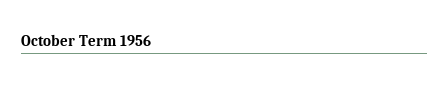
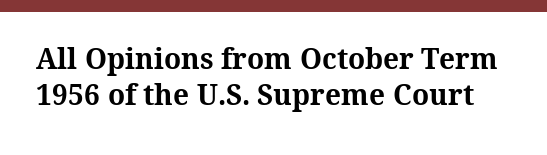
[21,34,151,46] October Term 1956 -> [36,47,499,76] [36,83,474,112] All Opinions from October Term 1956 of the U.S. Supreme Court

